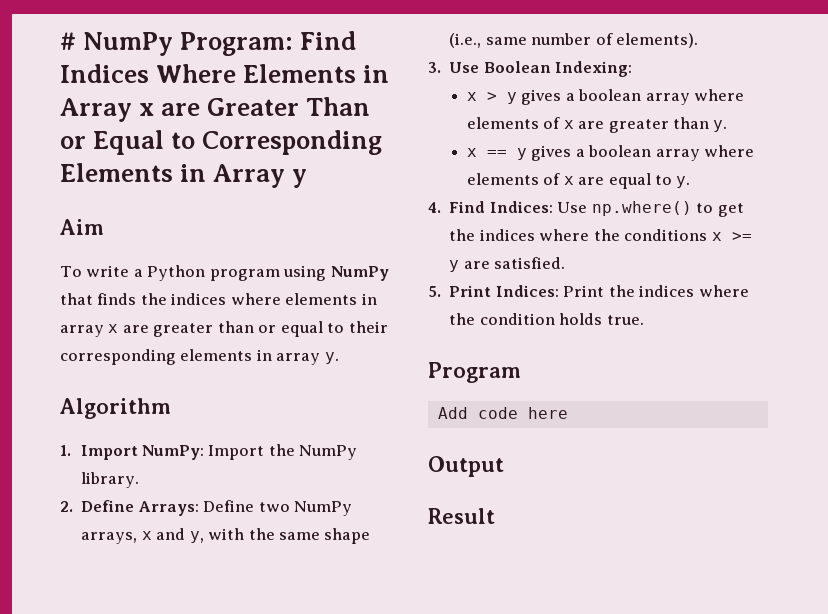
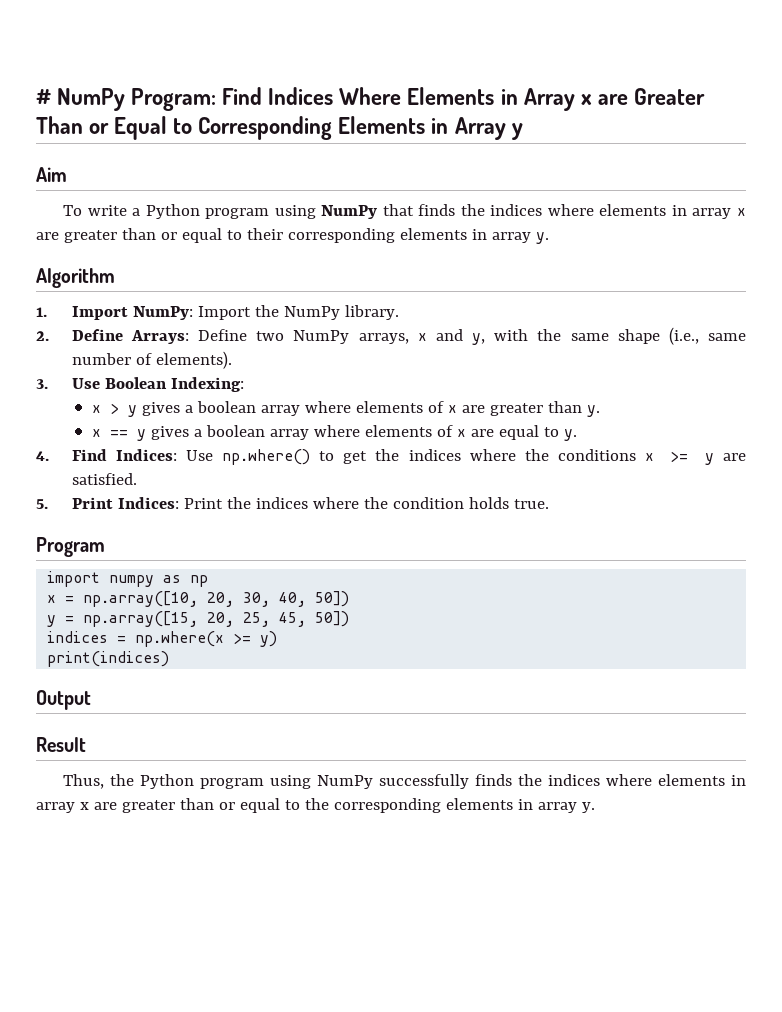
[437,407,568,419] [428,456,504,477] [428,508,495,524] Add code here // Output // Result -> [47,571,209,587] [47,591,350,607] [47,611,350,627] [47,631,278,647] [47,651,170,667] [36,690,91,710] [36,737,86,752] [63,774,746,789] [36,798,595,813] import numpy as np // x = np.array([10, 20, 30, 40, 50]) // y = np.array([15, 20, 25, 45, 50]) // indices = np.where(x >= y) // print(indices) // Output // Result // Thus, the Python program using NumPy successfully finds the indices where elements in array x are greater than or equal to the corresponding elements in array y.

